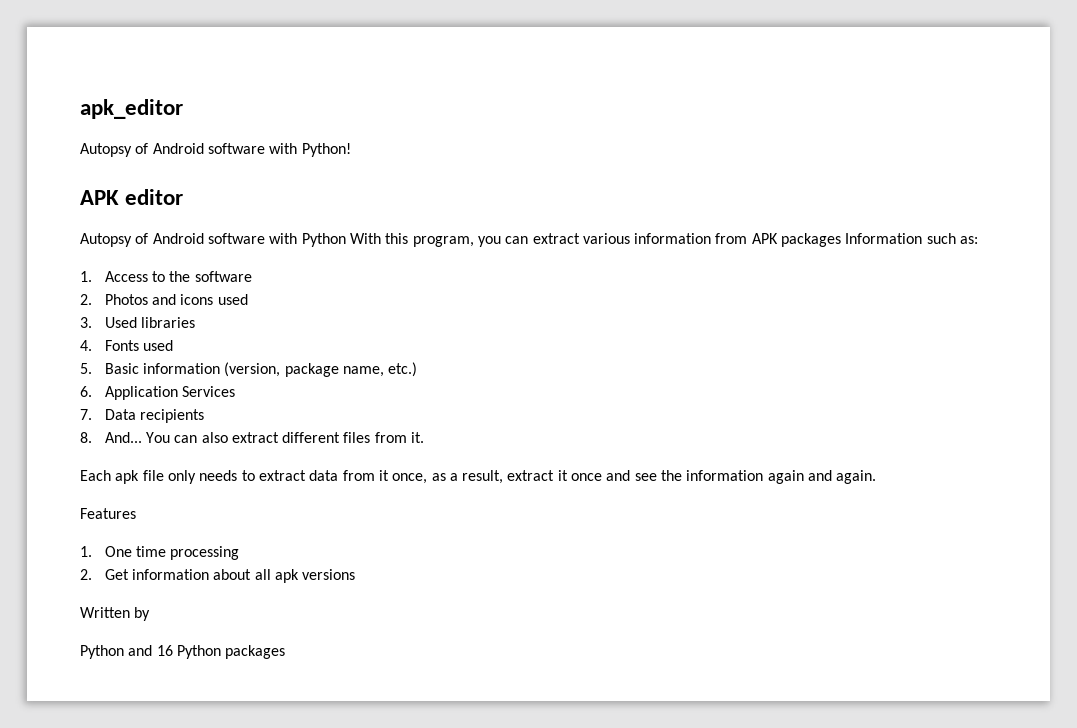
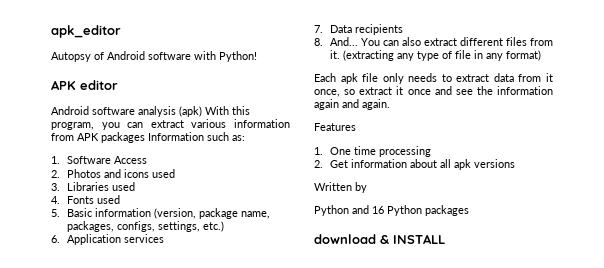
[80,233,346,247] Autopsy of Android software with Python -> [51,106,202,117] Android software analysis (apk)
(92, 276) none -> [66,156,111,164] Software
[151,271,252,282] to the software -> (147, 160) none
[104,317,195,328] Used libraries -> [66,182,135,191] Libraries used
(384, 371) none -> [66,221,200,232] packages, configs, settings,
[181,386,235,397] Services -> [123,234,164,243] services
(425, 437) none -> [342,50,541,61] (extracting any type of file in any format)
[431,470,504,484] as a result, -> [344,89,356,95] so
(286, 652) none -> [314,234,445,244] // download & INSTALL

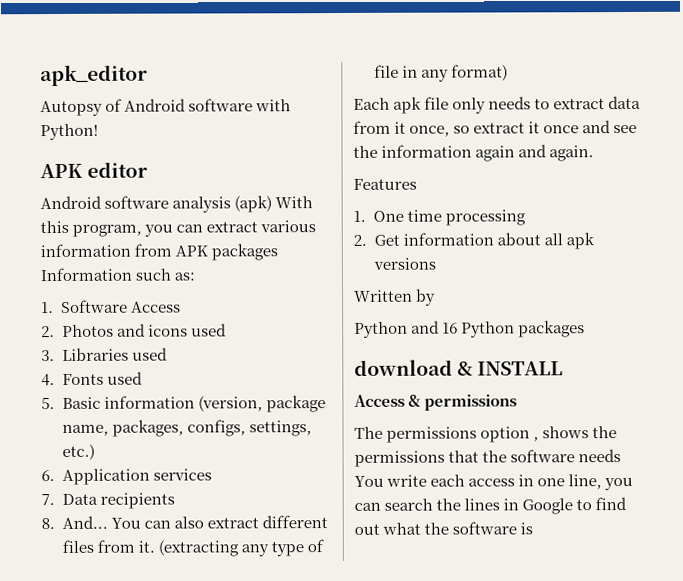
(445, 239) none -> [354,394,518,411] [354,426,618,443] [354,449,622,467] [354,474,634,491] [354,497,628,515] [354,521,534,535] // Access & permissions // The permissions option , shows the permissions that the software needs You write each access in one line, you can search the lines in Google to find out what the software is

